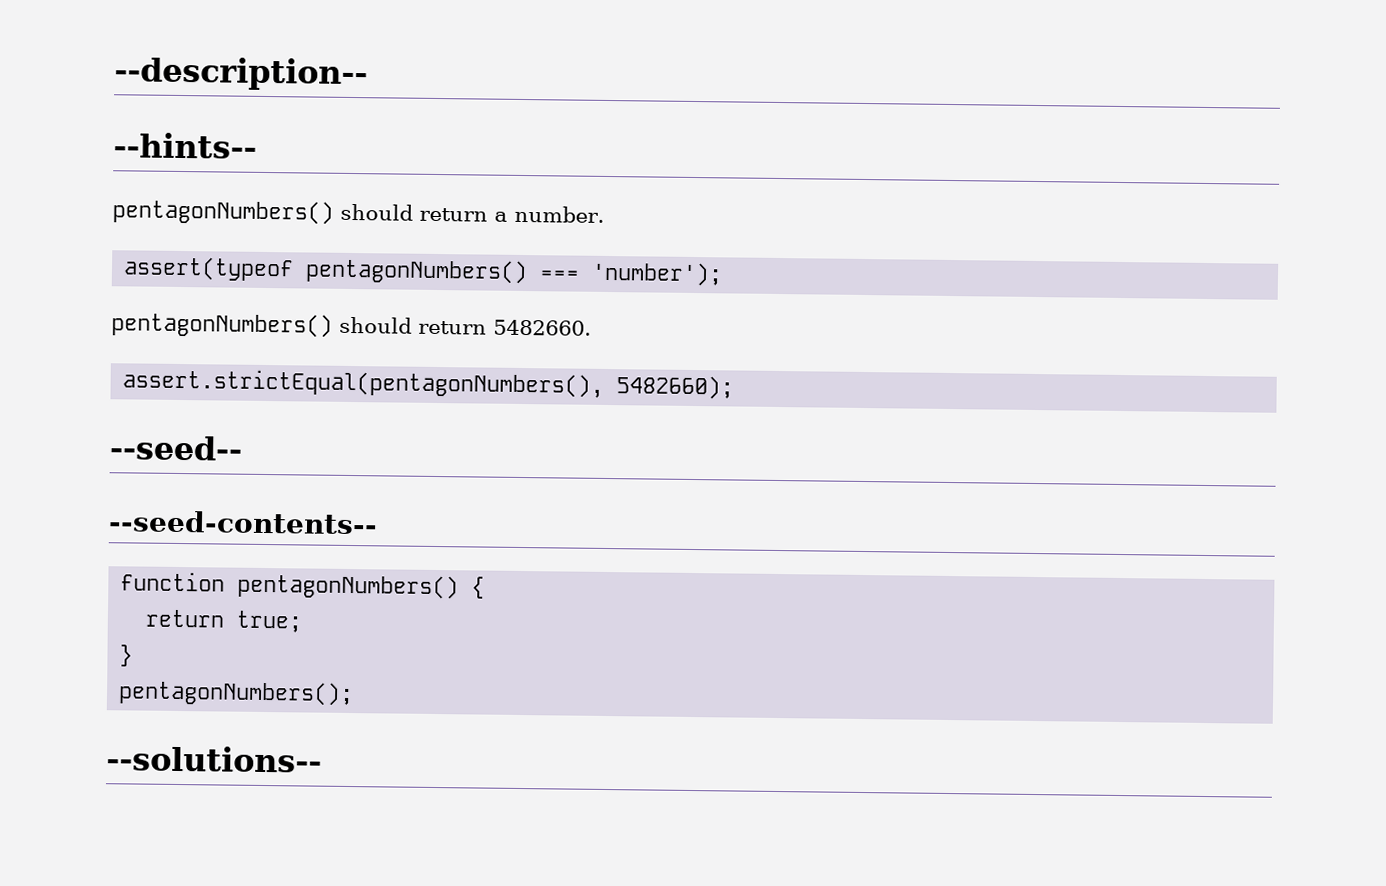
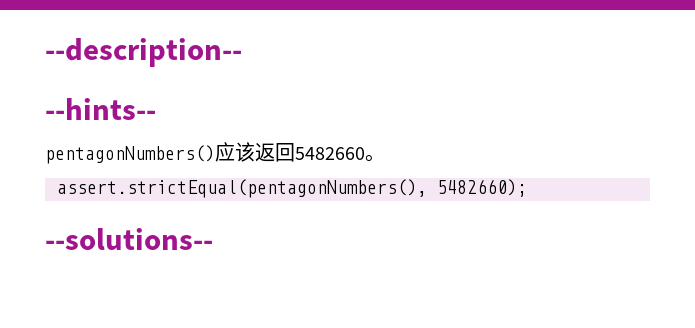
[340,203,605,223] [123,256,724,287] [111,312,592,338] [122,368,735,400] [109,435,243,461] [108,510,378,535] [120,571,486,600] [145,609,304,633] [119,644,134,667] [118,680,355,707] should return a number. // assert(typeof pentagonNumbers() === 'number'); // pentagonNumbers() should return 5482660. // assert.strictEqual(pentagonNumbers(), 5482660); // --seed-- // --seed-contents-- // function pentagonNumbers() { // return true; // } // pentagonNumbers(); -> [215,142,385,162] [57,179,527,198] 应该返回5482660。 // assert.strictEqual(pentagonNumbers(), 5482660);

